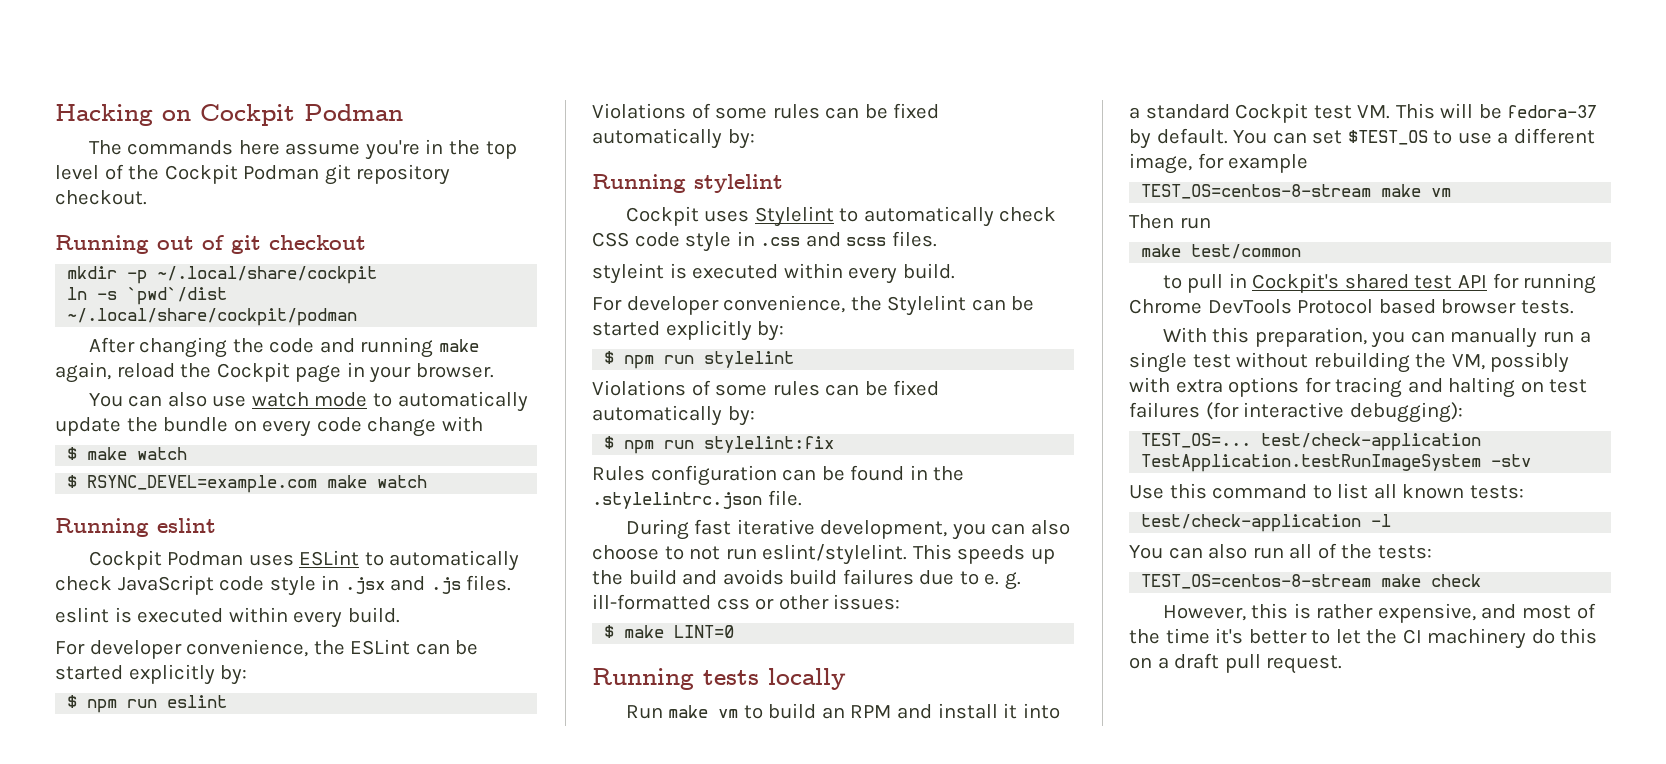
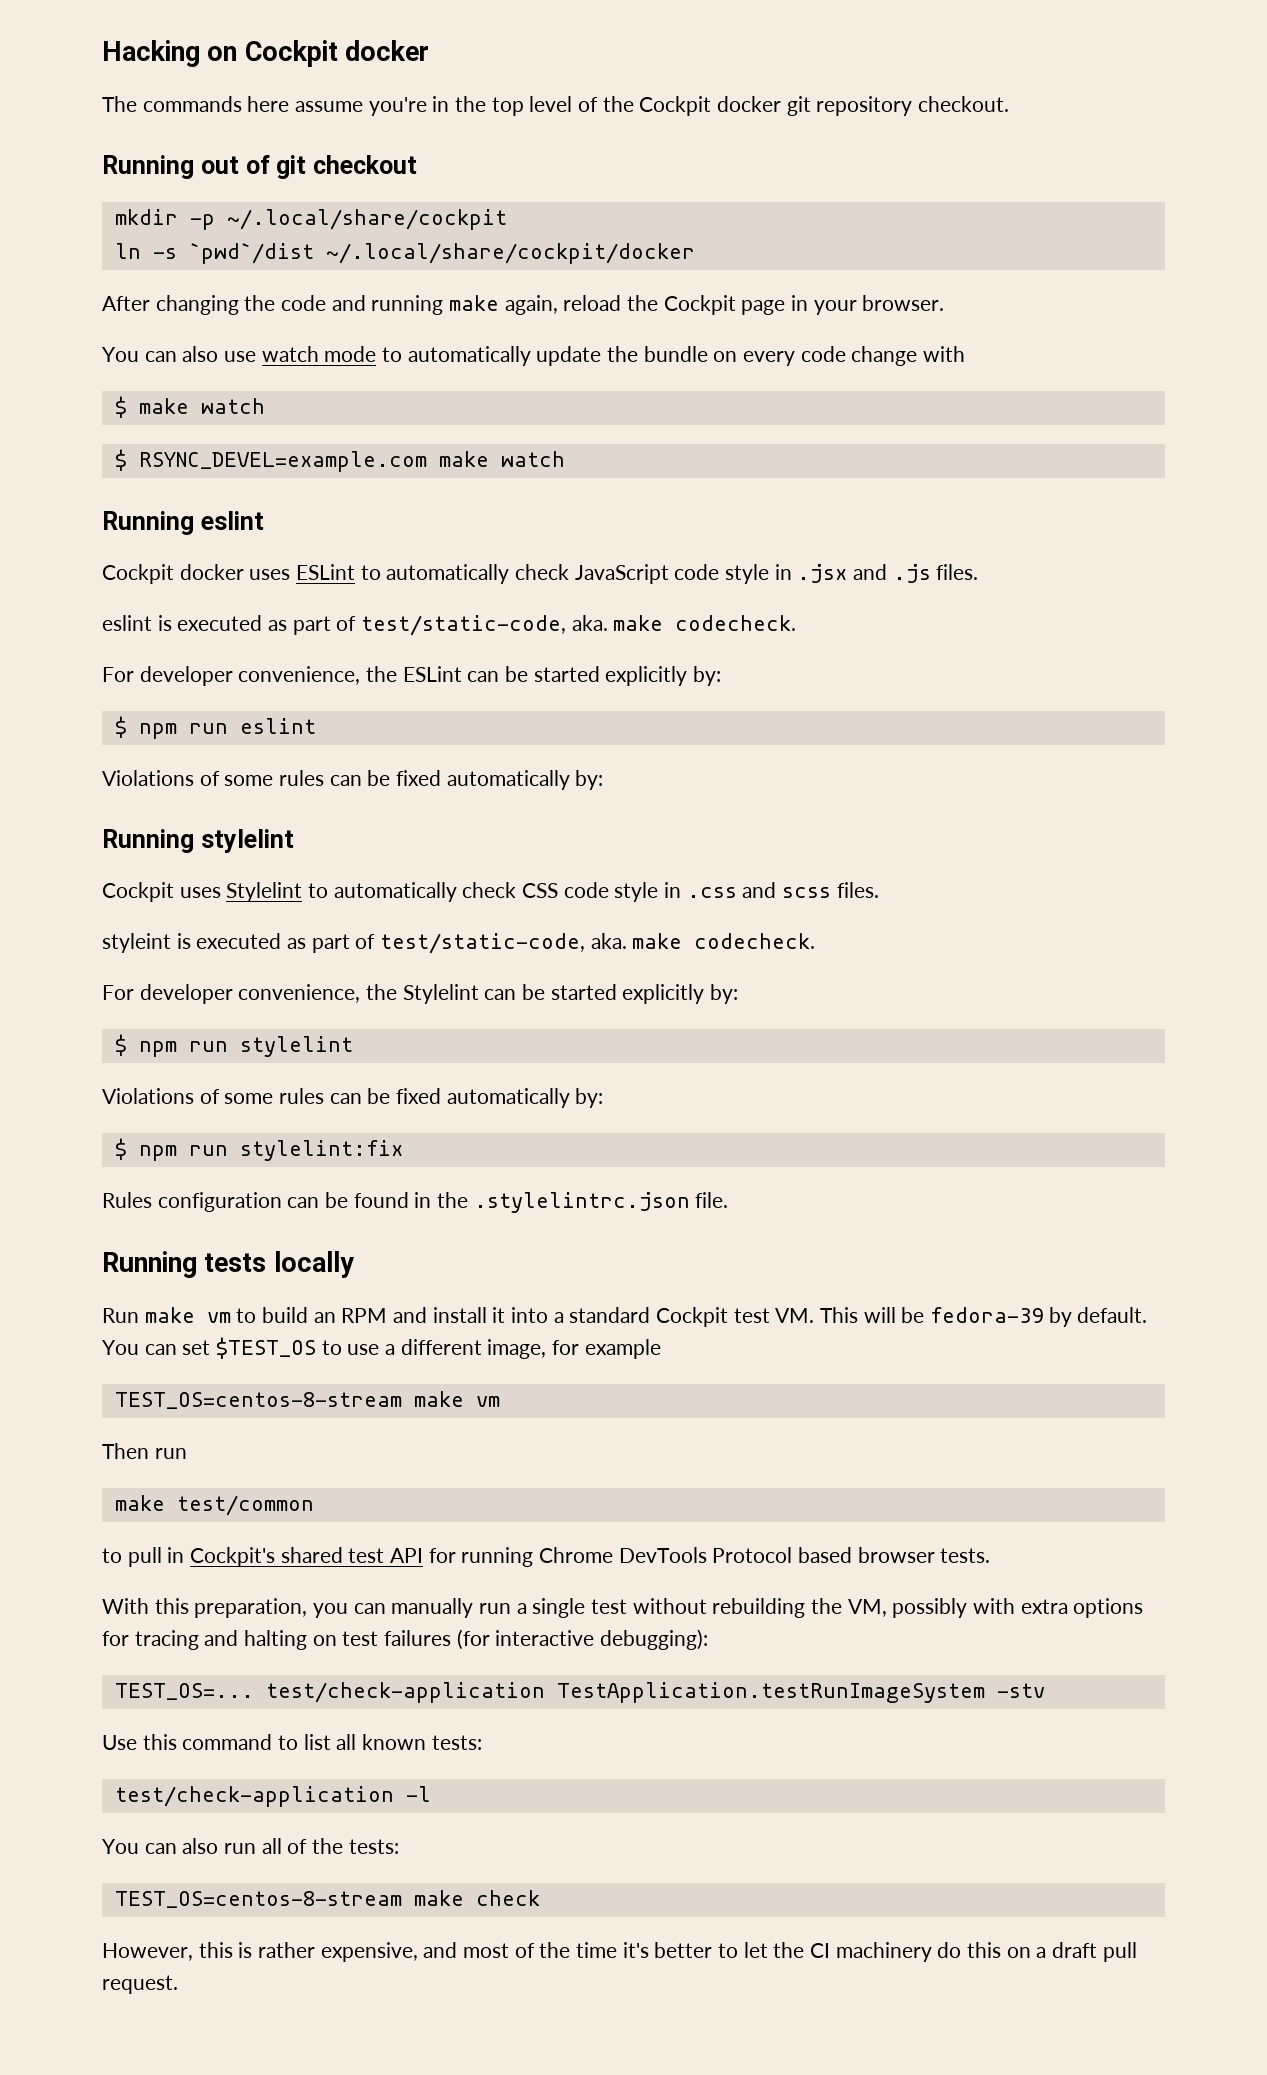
[304,104,403,121] Podman -> [344,40,429,61] docker
[243,165,320,180] Podman -> [717,96,782,112] docker
[67,308,358,326] ~/.local/share/cockpit/podman -> [325,243,695,264] ~/.local/share/cockpit/docker
[167,551,244,566] Podman -> [179,564,244,580] docker
[228,607,400,628] within every build. -> [268,615,797,636] as part of test/static-code, aka. make codecheck.
[783,263,955,284] within every build. -> [287,933,816,954] as part of test/static-code, aka. make codecheck.
[625,519,1071,540] [592,544,1055,565] [592,569,1021,590] [592,594,901,610] [604,625,735,638] // During fast iterative development, you can also choose to not run eslint/stylelint. This speeds up the build and avoids build failures due to e. g. ill-formatted css or other issues: // $ make LINT=0 -> (729, 1200) none
[1507,105,1598,118] fedora-37 -> [930,1307,1044,1323] fedora-39

